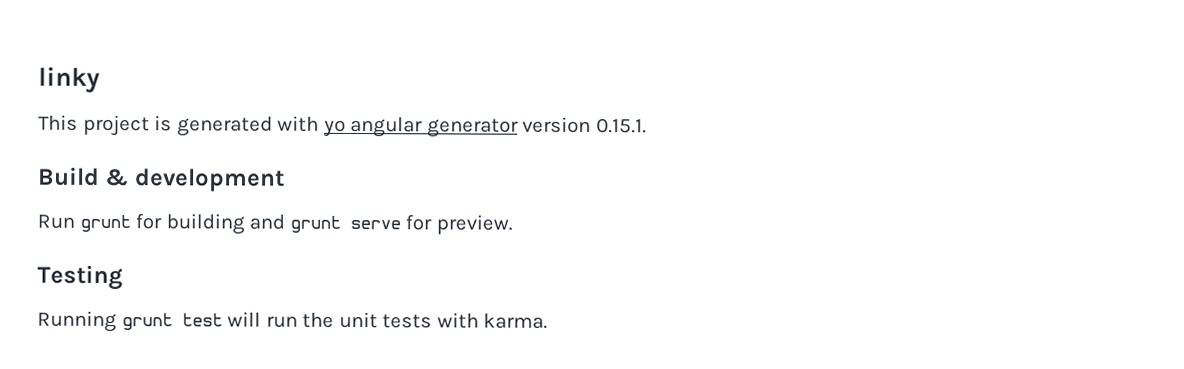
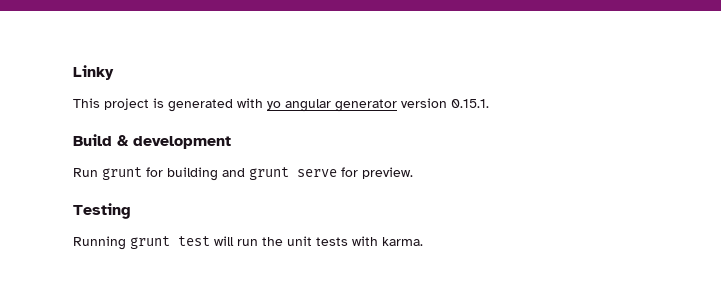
[38,66,100,93] linky -> [73,65,114,80] Linky

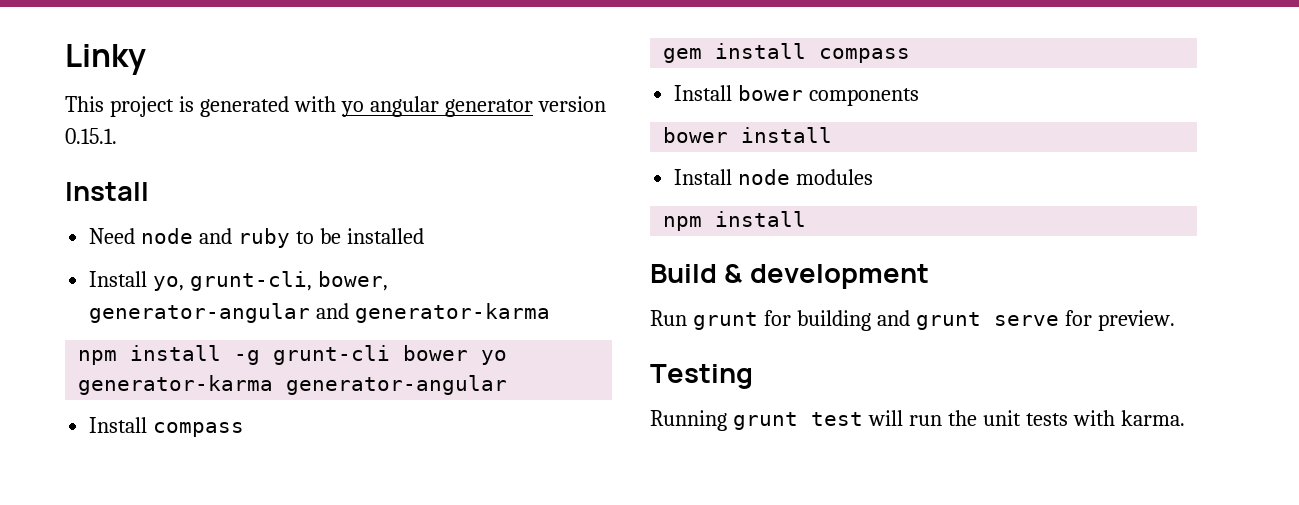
(489, 103) none -> [65,182,149,201] [89,228,424,248] [89,271,389,291] [89,303,551,323] [78,345,508,365] [78,375,508,395] [89,417,245,437] [663,43,911,63] [674,85,920,106] [663,127,833,143] [674,169,874,185] [663,211,807,231] // Install // Need node and ruby to be installed // Install yo, grunt-cli, bower, generator-angular and generator-karma // npm install -g grunt-cli bower yo generator-karma generator-angular // Install compass // gem install compass // Install bower components // bower install // Install node modules // npm install

